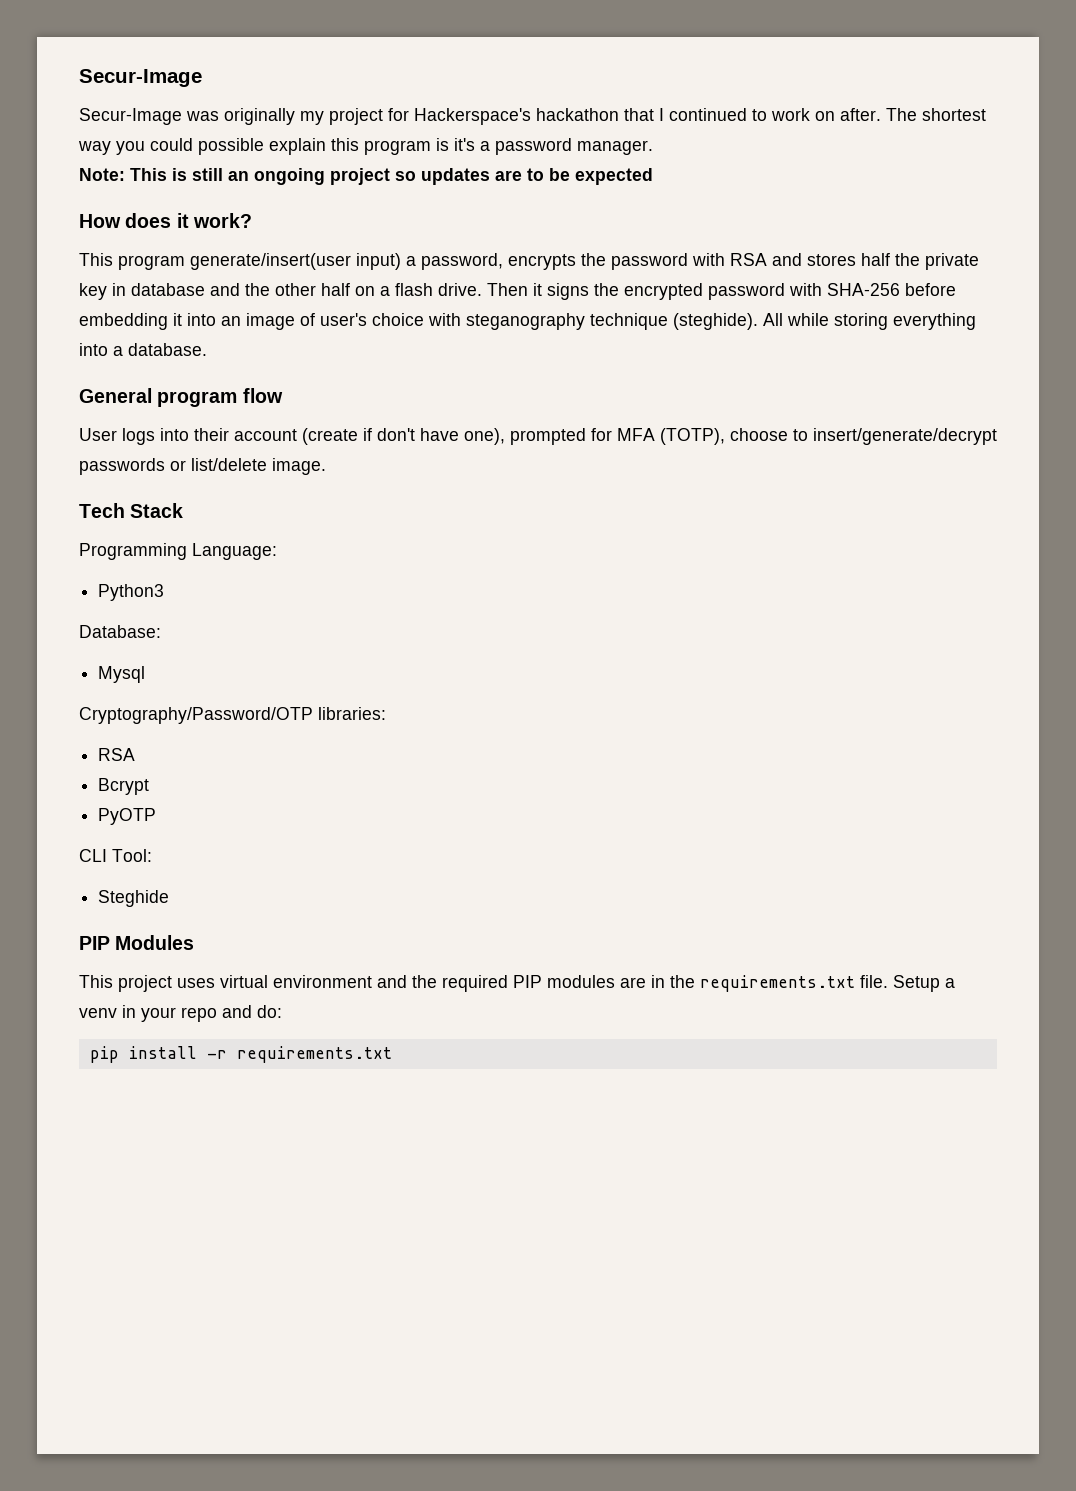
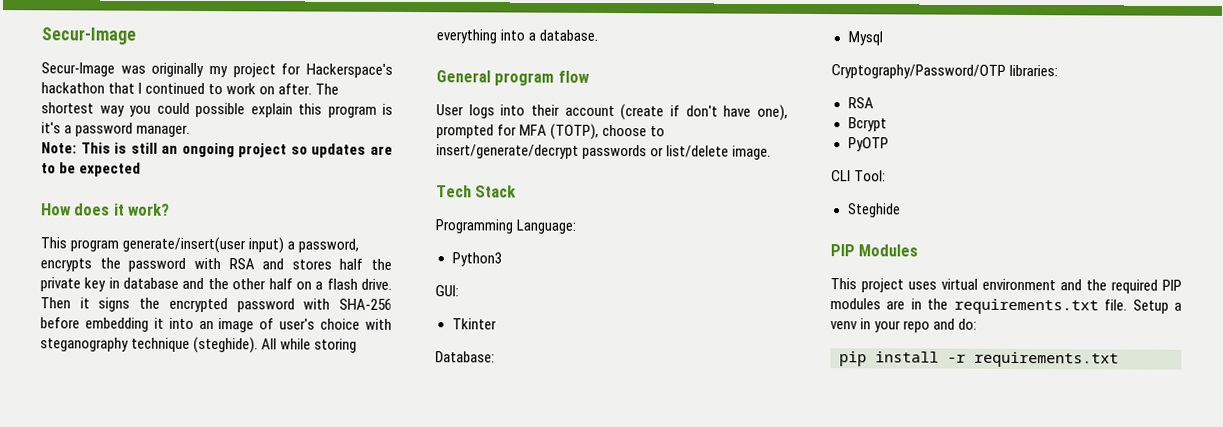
(165, 592) none -> [435,285,459,297] [451,318,497,330] // GUI: // Tkinter

